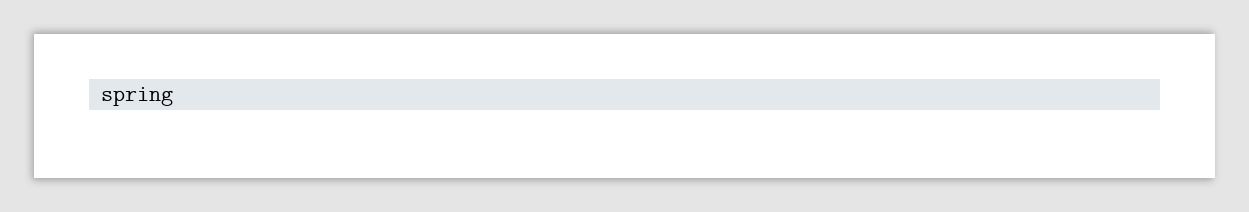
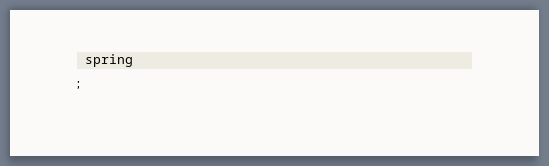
(174, 96) none -> [77,80,80,89] // ;

